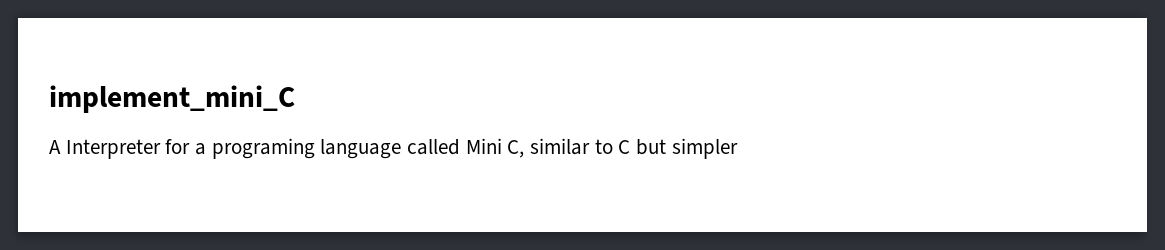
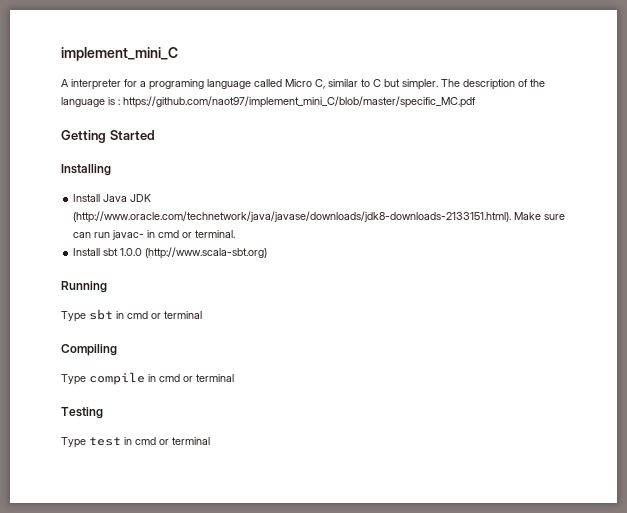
[65,139,161,159] Interpreter -> [71,79,121,90] interpreter
[465,138,502,154] Mini -> [285,79,312,87] Micro
[671,138,738,159] simpler -> [402,79,545,90] [61,96,476,108] [61,130,155,143] [61,164,111,176] [73,194,152,202] [73,211,566,223] [73,230,236,240] [73,247,268,259] [61,281,107,293] [61,309,202,322] [61,344,117,356] [61,372,234,385] [61,407,103,419] [61,437,210,448] simpler. The description of the language is : https://github.com/naot97/implement_mini_C/blob/master/specific_MC.pdf // Getting Started // Installing // Install Java JDK (http://www.oracle.com/technetwork/java/javase/downloads/jdk8-downloads-2133151.html). Make sure can run javac- in cmd or terminal. // Install sbt 1.0.0 (http://www.scala-sbt.org) // Running // Type sbt in cmd or terminal // Compiling // Type compile in cmd or terminal // Testing // Type test in cmd or terminal

